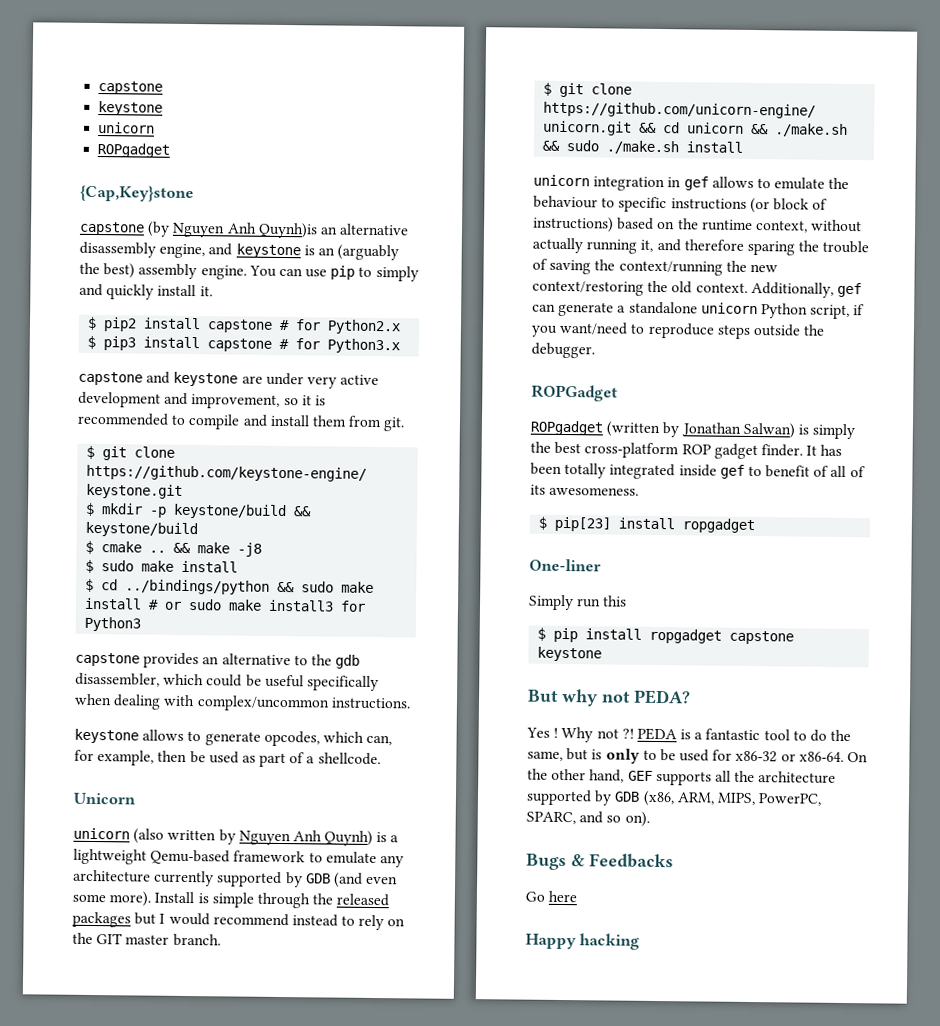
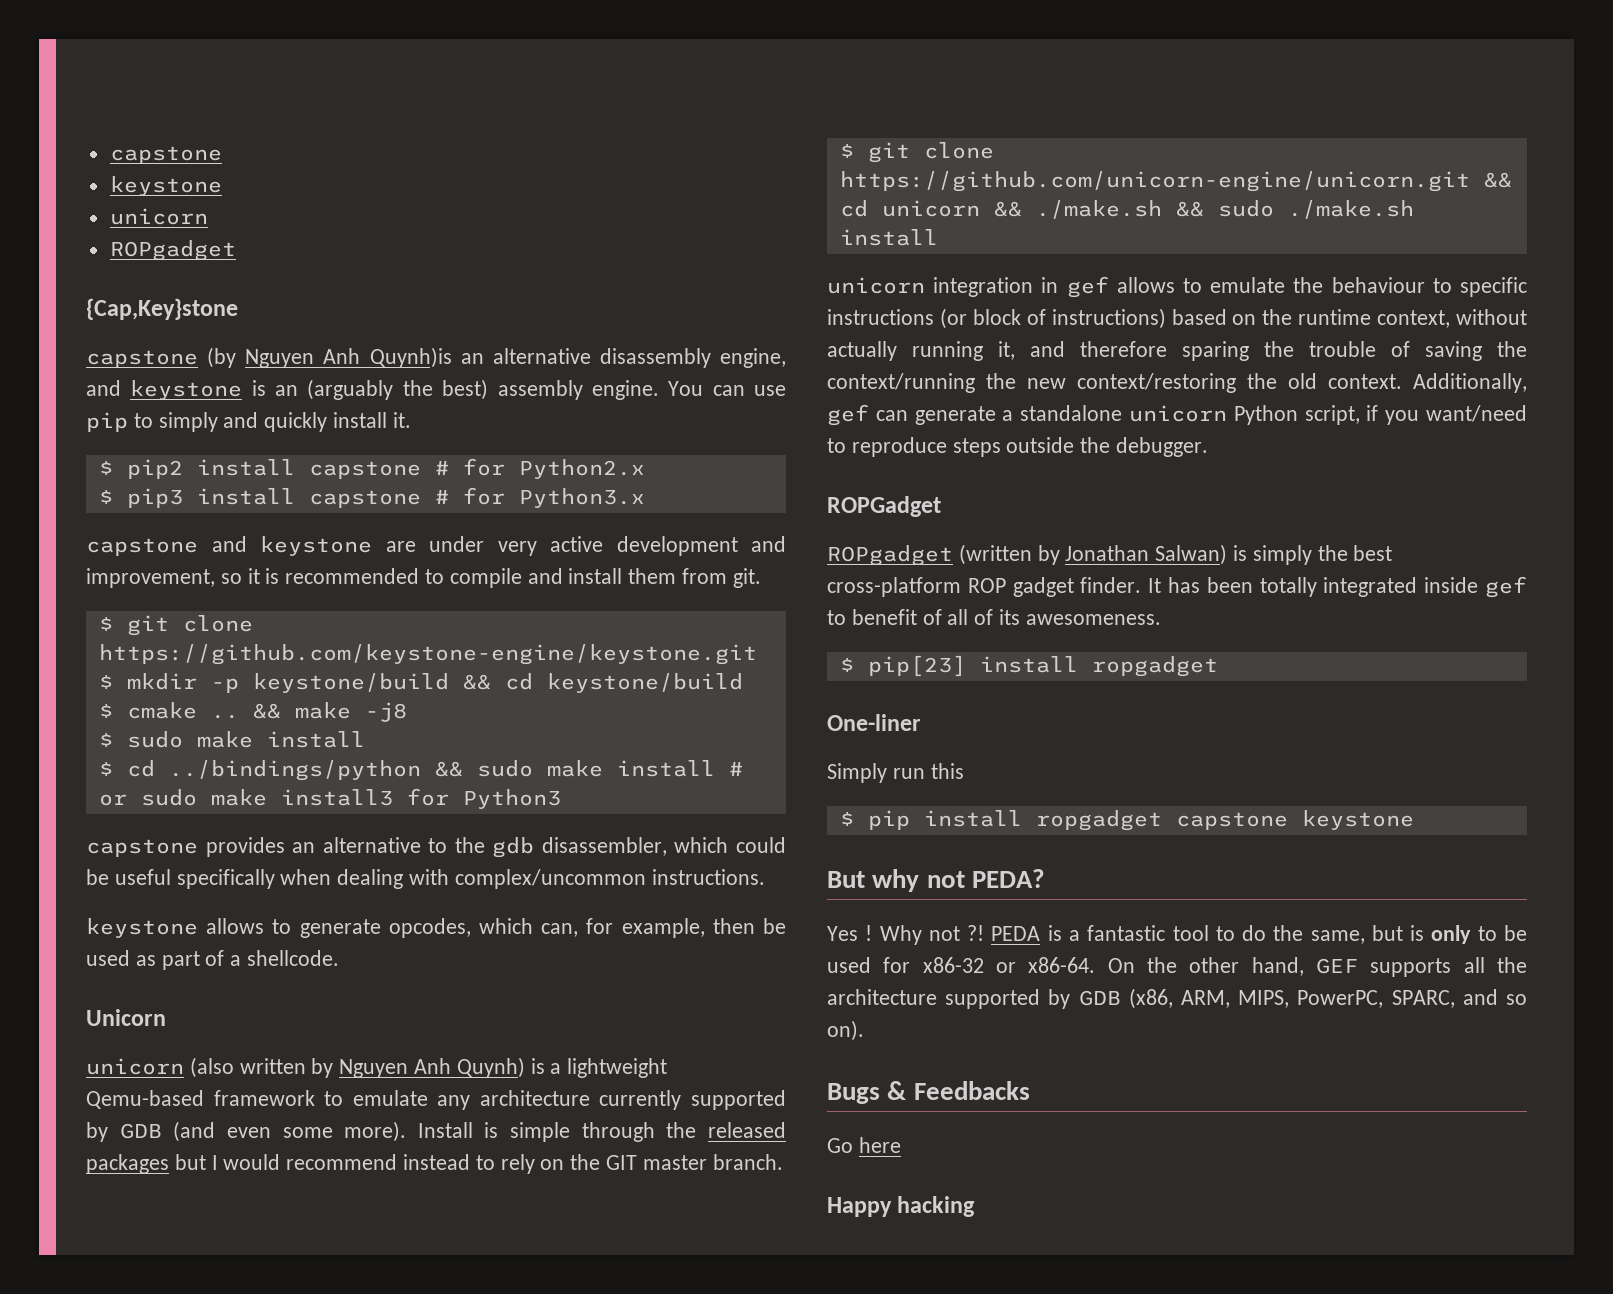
(313, 511) none -> [504,673,533,690] cd

